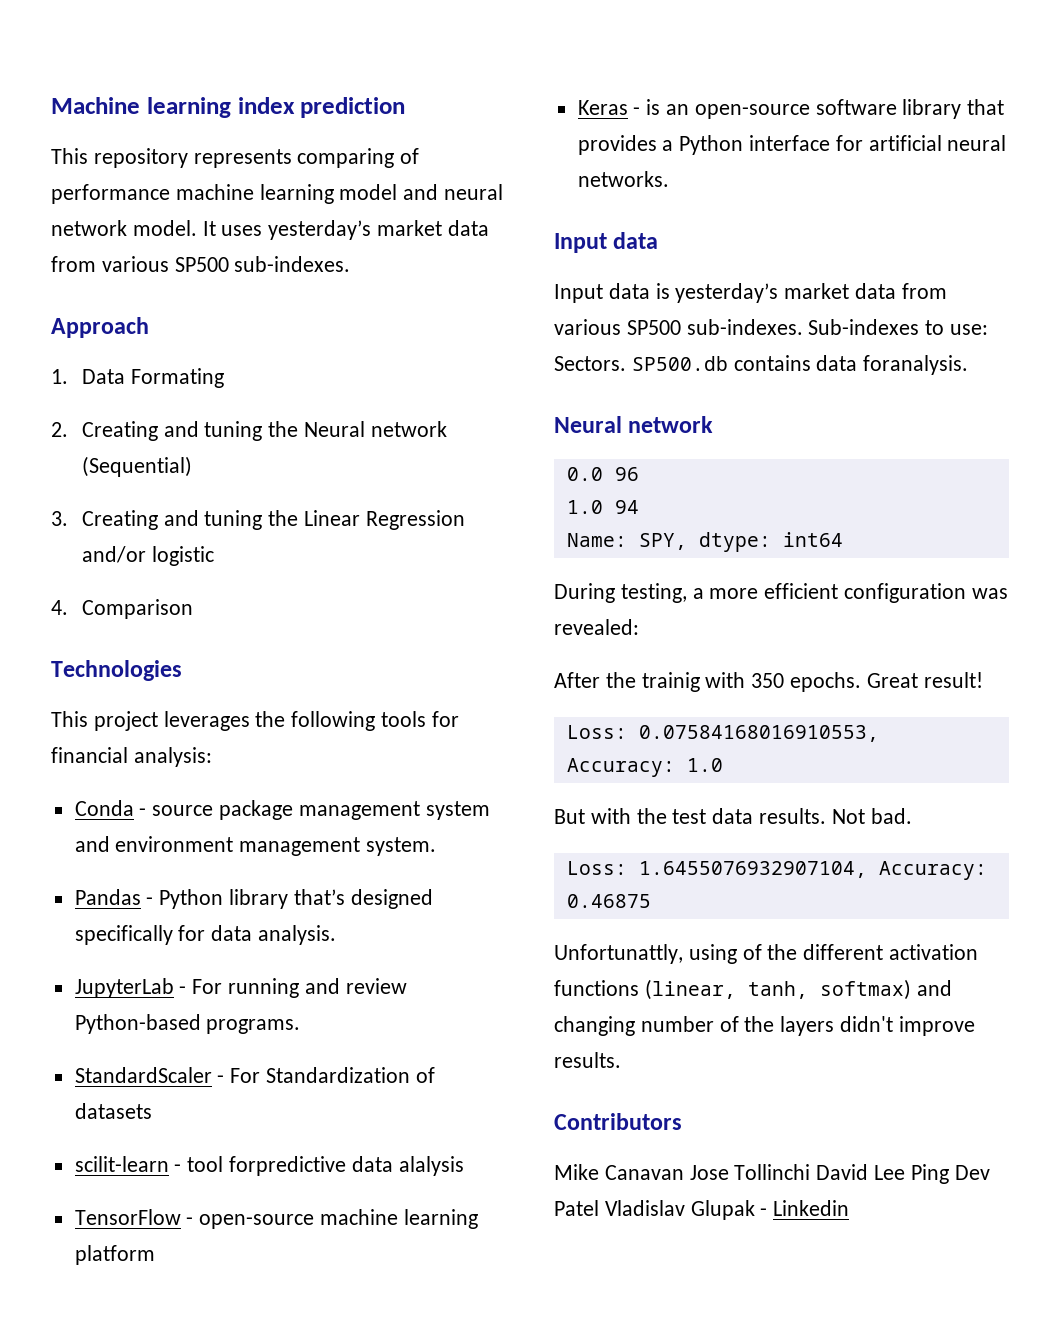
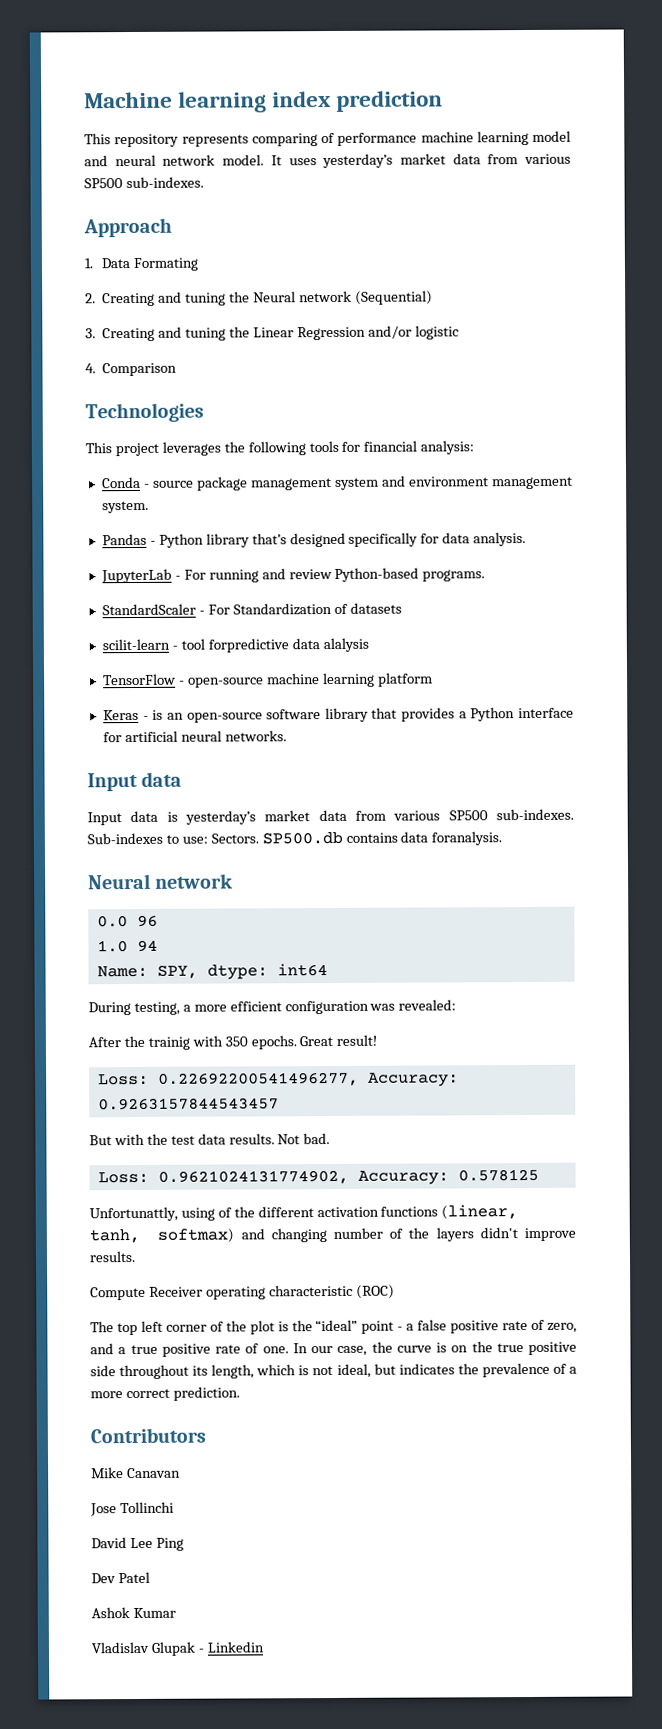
[638,725,879,742] [566,758,723,777] 0.07584168016910553, Accuracy: 1.0 -> [157,1071,459,1087] [97,1097,279,1111] 0.22692200541496277, Accuracy: 0.9263157844543457
[638,861,987,880] [566,894,651,908] 1.6455076932907104, Accuracy: 0.46875 -> [157,1168,539,1185] 0.9621024131774902, Accuracy: 0.578125
(621, 1060) none -> [90,1284,395,1301] [90,1319,577,1336] [90,1341,577,1357] [90,1362,577,1380] [90,1386,240,1401] // Compute Receiver operating characteristic (ROC) // The top left corner of the plot is the “ideal” point - a false positive rate of zero, and a true positive rate of one. In our case, the curve is on the true positive side throughout its length, which is not ideal, but indicates the prevalence of a more correct prediction.
(684, 1172) none -> (181, 1473) //
(811, 1172) none -> (174, 1507) //
(949, 1174) none -> (184, 1544) //
(599, 1208) none -> [91,1607,176,1619] // Ashok Kumar //

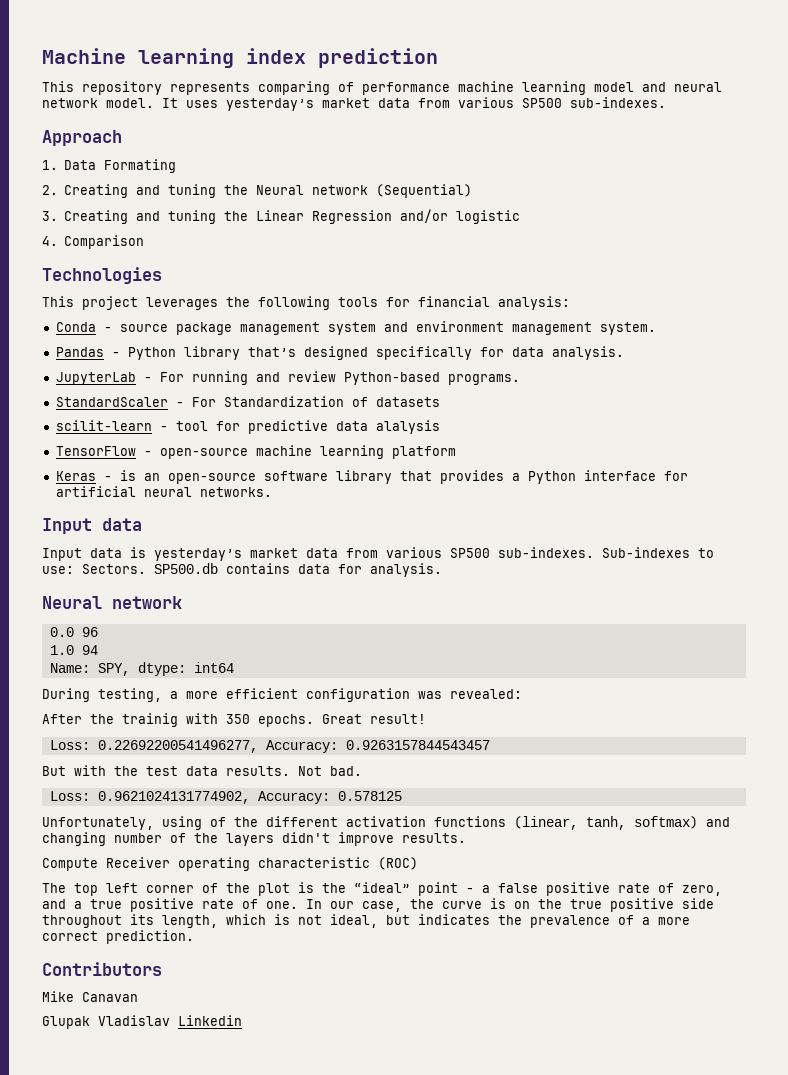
[207,638,289,653] forpredictive -> [215,420,328,434] for predictive
[431,831,503,846] foranalysis. -> [338,563,442,577] for analysis.
[89,1206,178,1222] Unfortunattly, -> [42,817,154,830] Unfortunately,
[90,1501,174,1517] [91,1537,184,1551] [91,1571,150,1584] [91,1607,176,1619] [91,1641,204,1656] Jose Tollinchi // David Lee Ping // Dev Patel // Ashok Kumar // Vladislav Glupak - -> [42,1015,170,1029] Glupak Vladislav

